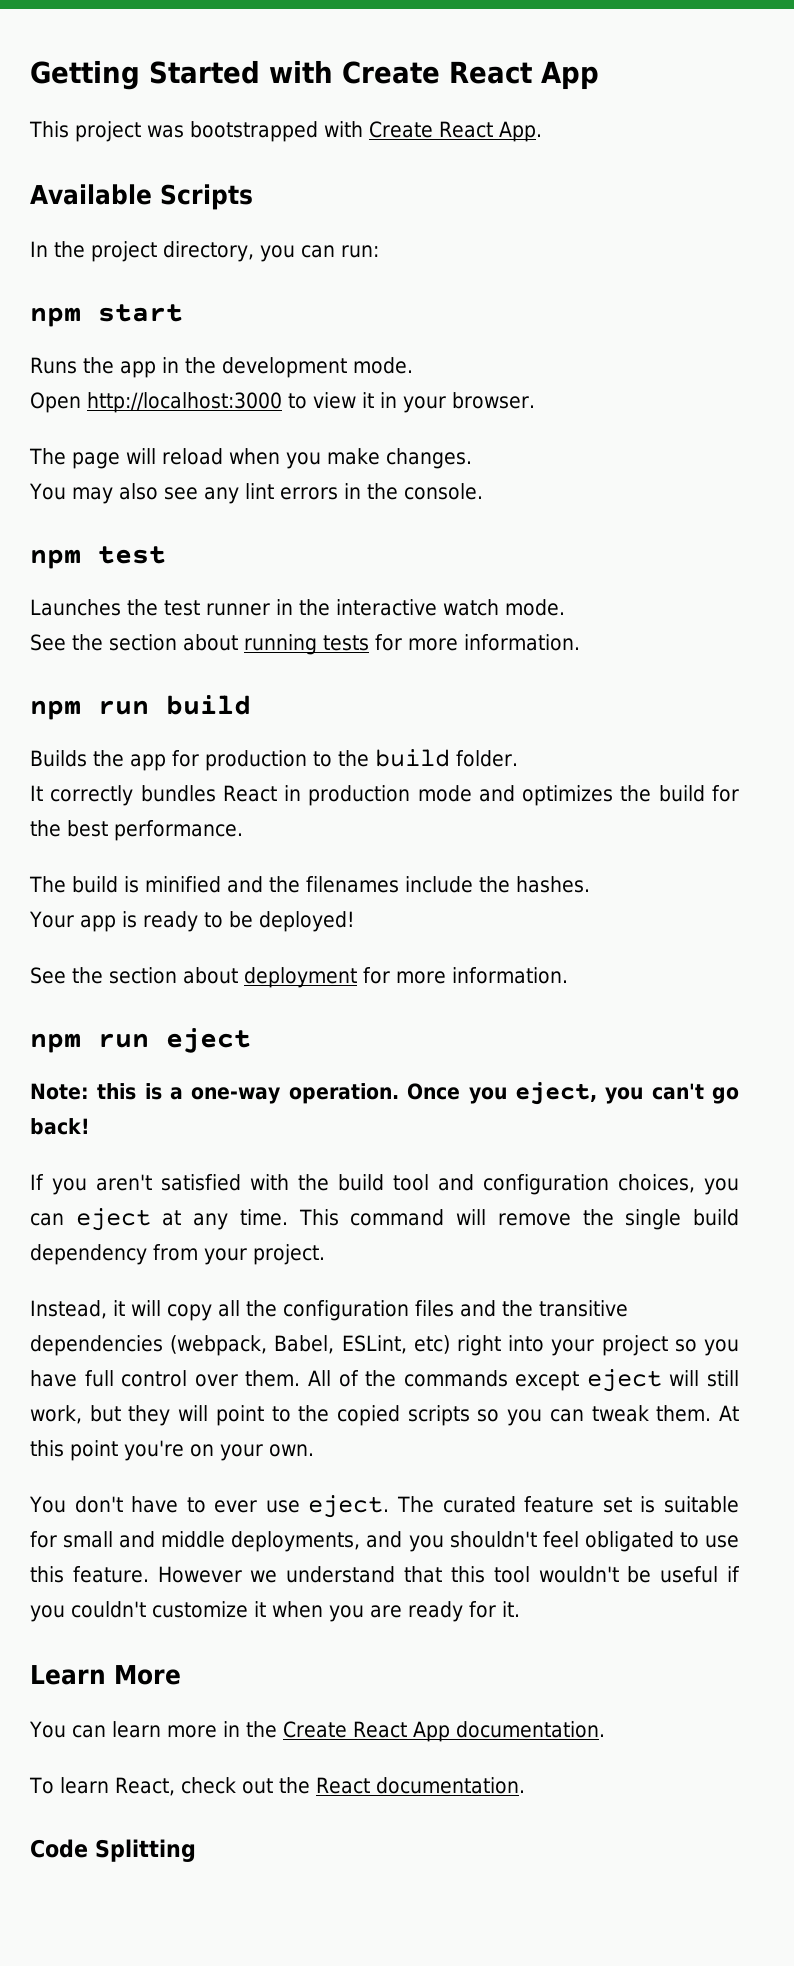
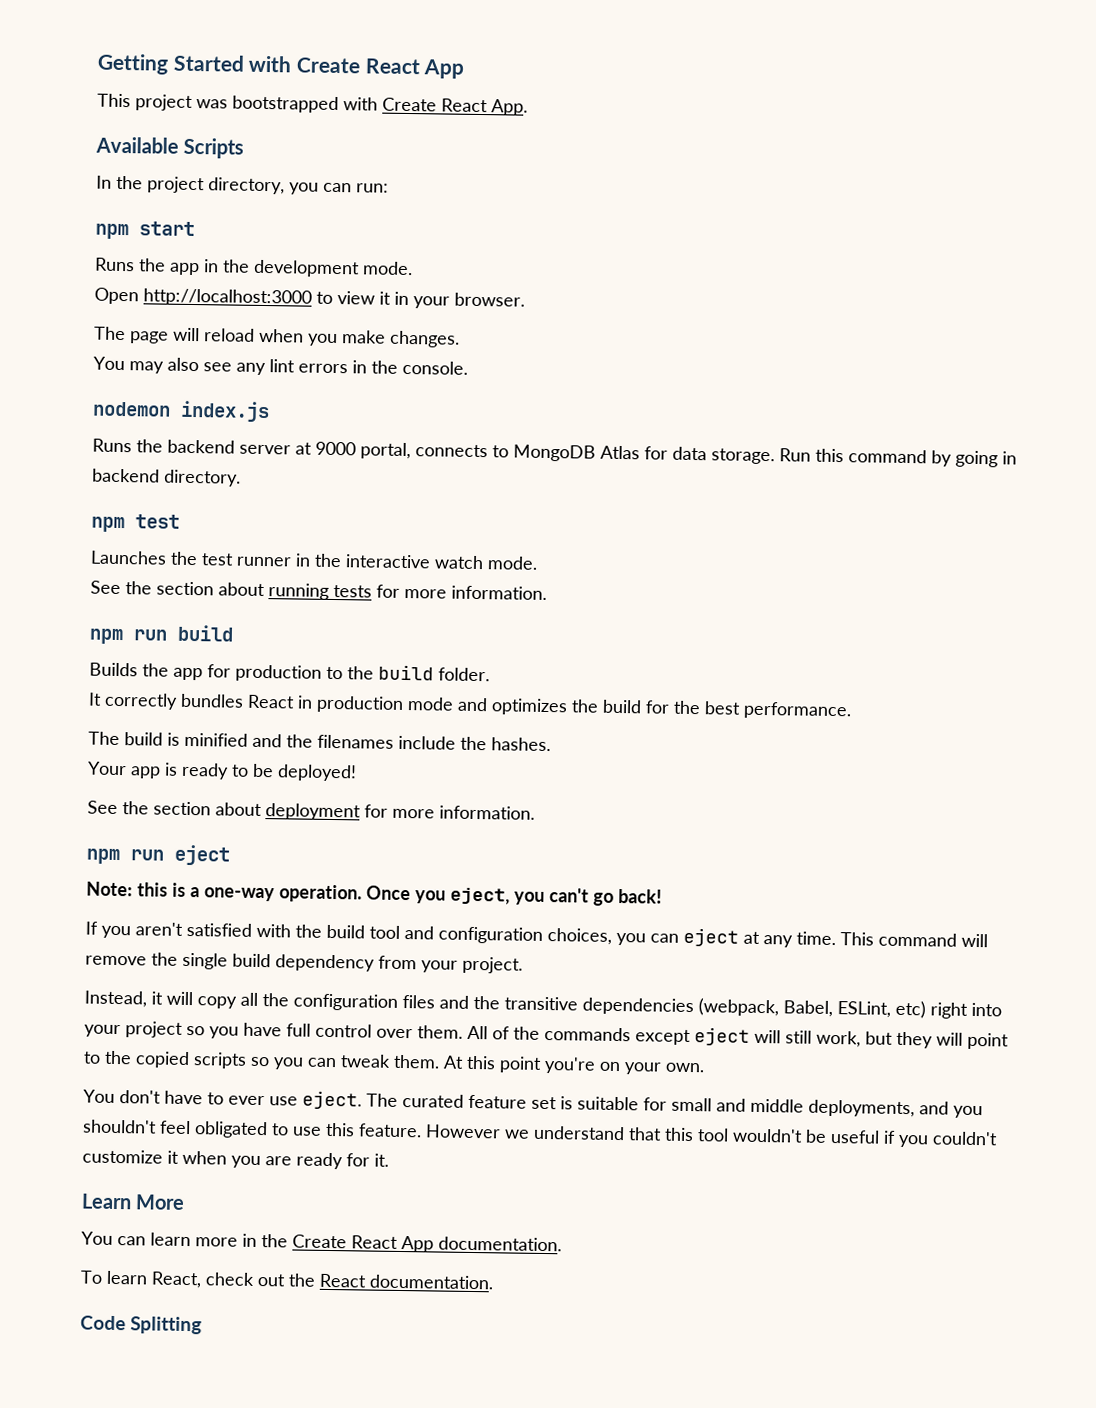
(483, 491) none -> [92,400,270,423] [92,438,1017,468] [92,468,241,487] // nodemon index.js // Runs the backend server at 9000 portal, connects to MongoDB Atlas for data storage. Run this command by going in backend directory.

